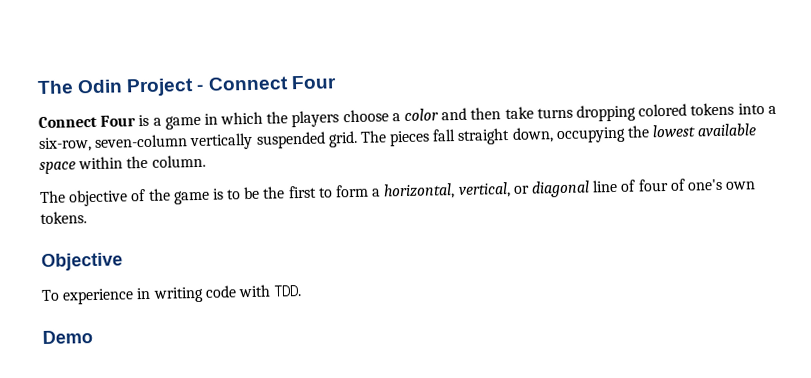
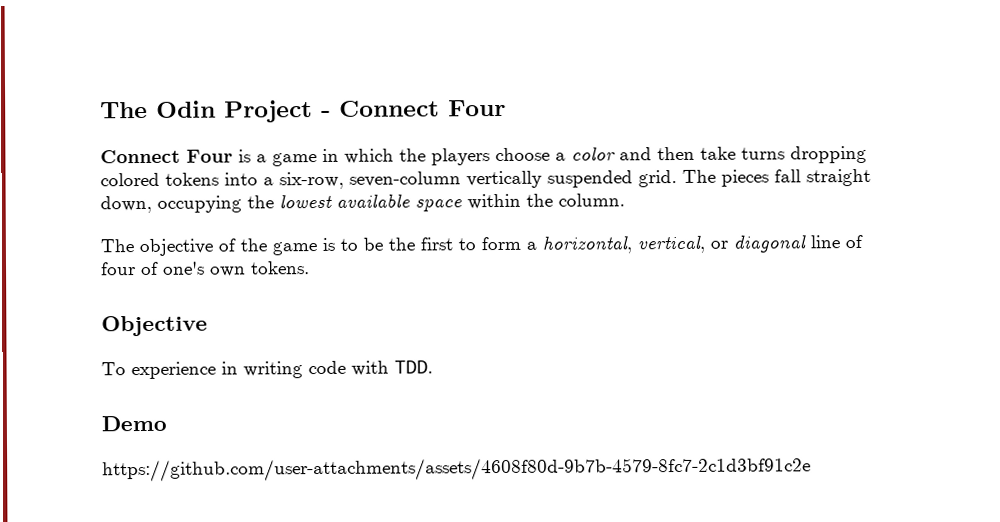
(93, 337) none -> [102,456,811,483] // https://github.com/user-attachments/assets/4608f80d-9b7b-4579-8fc7-2c1d3bf91c2e

